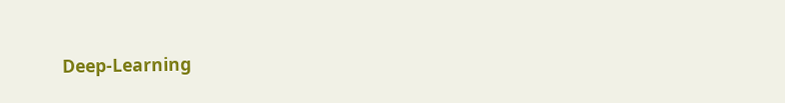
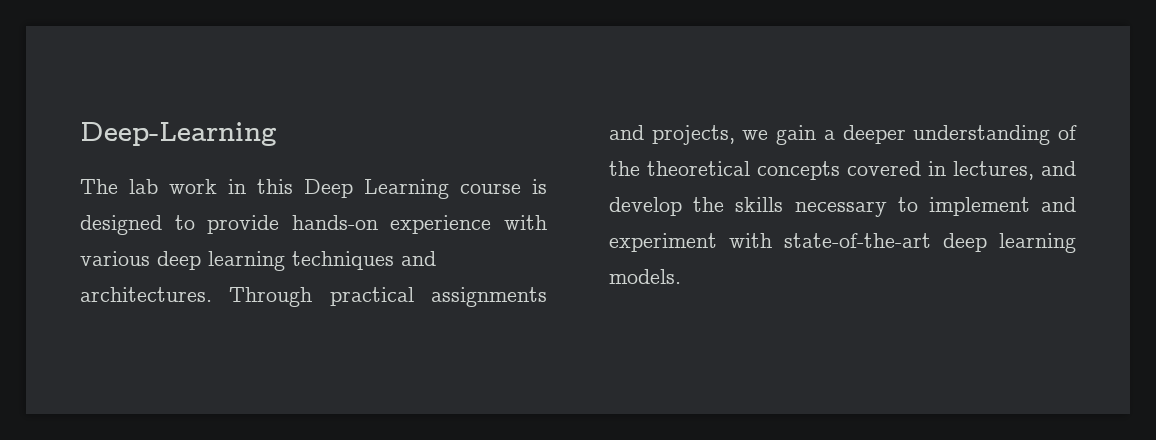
(192, 66) none -> [80,179,547,199] [80,215,547,235] [80,251,436,271] [80,287,547,307] [609,125,1077,145] [609,161,1076,180] [609,197,1076,217] [609,233,1076,253] [609,269,681,284] // The lab work in this Deep Learning course is designed to provide hands-on experience with various deep learning techniques and architectures. Through practical assignments and projects, we gain a deeper understanding of the theoretical concepts covered in lectures, and develop the skills necessary to implement and experiment with state-of-the-art deep learning models.

